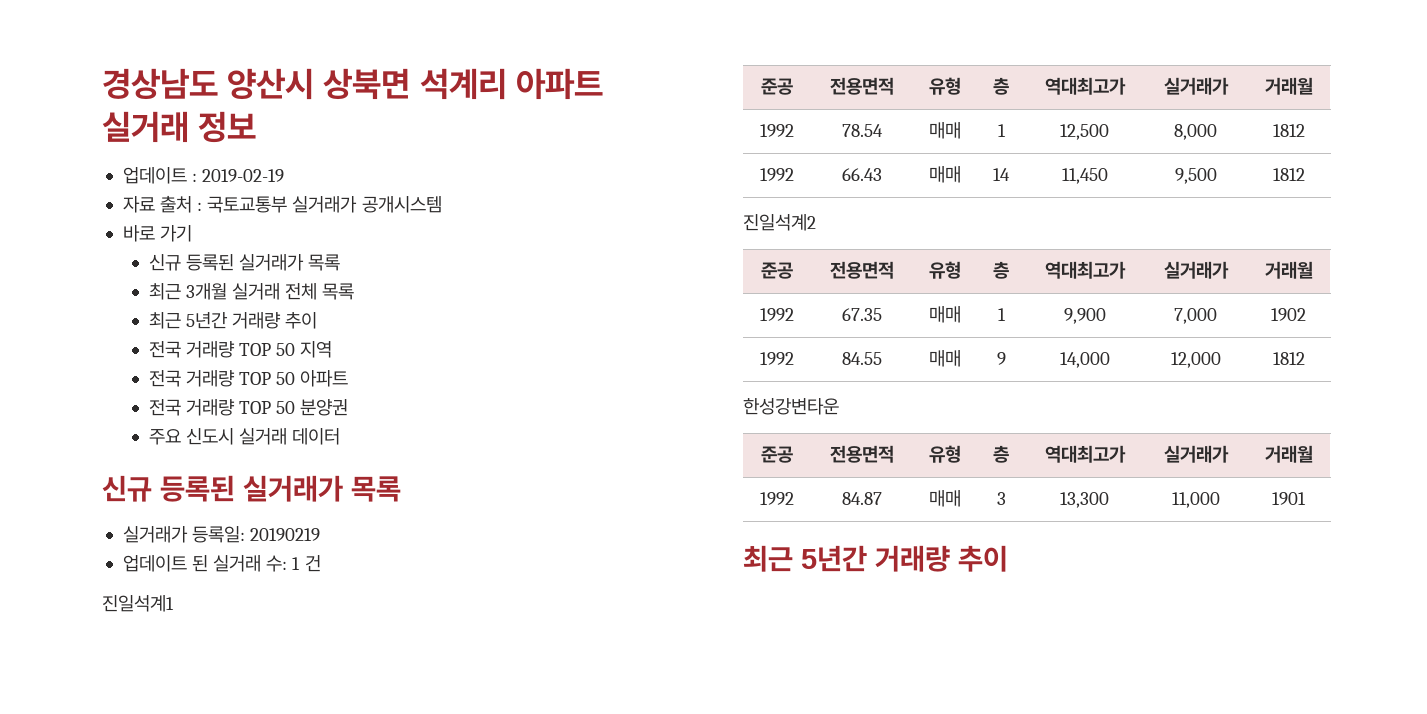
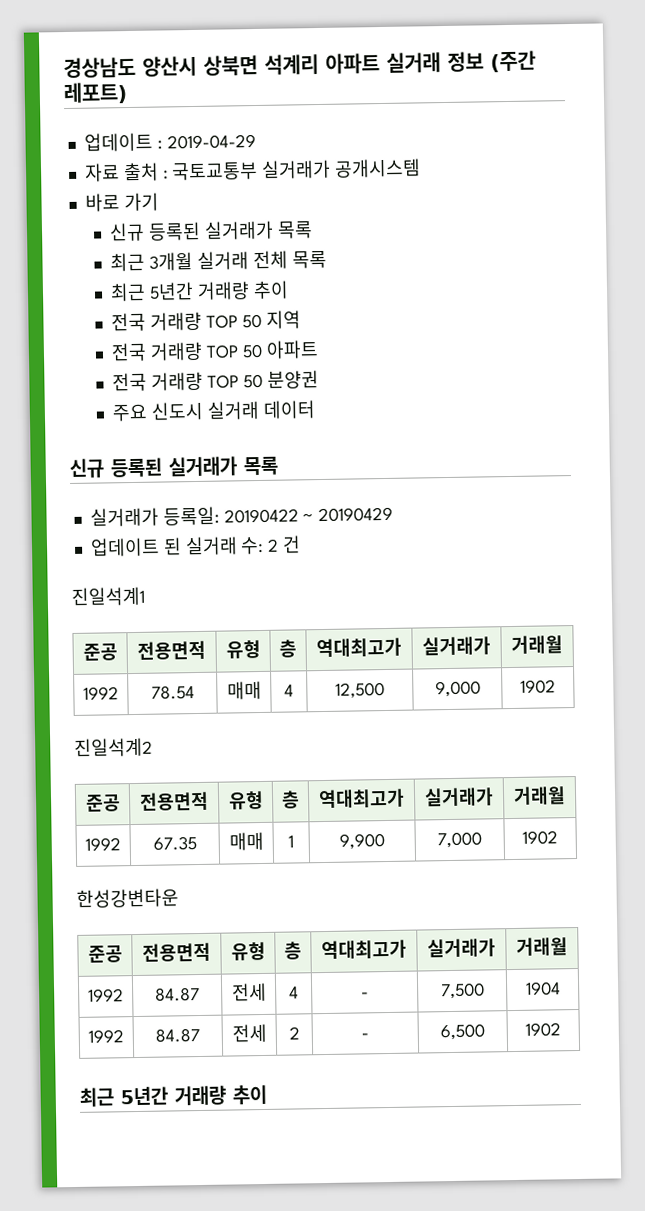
(257, 127) none -> [490,50,536,73] [63,82,127,105] (주간 레포트)
[202,169,285,182] 2019-02-19 -> [166,134,256,150] 2019-04-29
[250,528,321,541] 20190219 -> [223,506,394,524] 20190422 ~ 20190429
[292,557,301,570] 1 -> [267,538,280,552] 2
[997,124,1006,137] 1 -> [284,684,294,697] 4
[1174,124,1217,140] [1272,124,1305,137] [760,168,794,181] [841,168,882,181] [929,166,961,183] [993,168,1010,181] [1061,168,1108,184] [1174,168,1217,184] [1272,168,1305,181] 8,000 | 1812 // 1992 | 66.43 | 매매 | 14 | 11,450 | 9,500 | 1812 -> [434,680,481,698] [520,679,556,694] 9,000 | 1902
[760,352,794,365] [841,352,882,365] [929,350,961,367] [996,352,1006,365] [1059,352,1110,368] [1170,352,1221,368] [1272,352,1305,365] // 1992 | 84.55 | 매매 | 9 | 14,000 | 12,000 | 1812 -> (558, 837) none
[929,490,961,507] [996,492,1006,505] [1060,492,1109,508] [1171,492,1220,508] [1272,492,1306,505] 매매 | 3 | 13,300 | 11,000 | 1901 -> [230,982,267,1002] [289,986,299,999] [361,992,369,998] [440,982,485,1000] [525,981,561,996] [88,1029,124,1043] [155,1028,200,1043] [231,1023,267,1043] [288,1026,300,1040] [361,1033,369,1039] [440,1023,485,1041] [525,1022,561,1037] 전세 | 4 | - | 7,500 | 1904 // 1992 | 84.87 | 전세 | 2 | - | 6,500 | 1902

